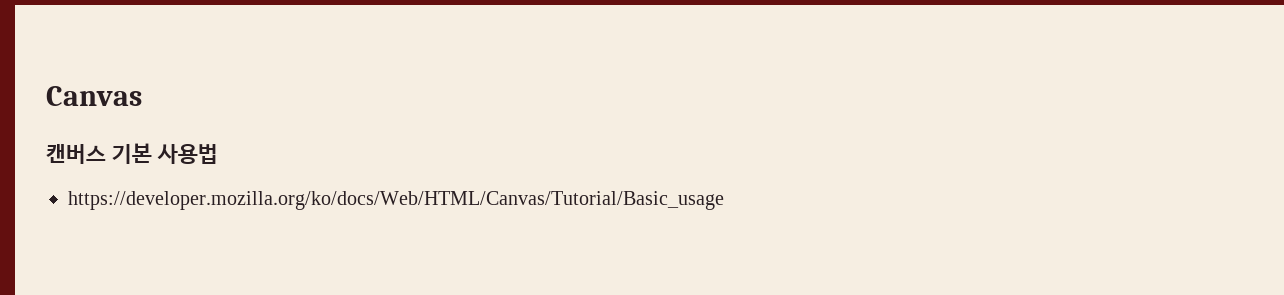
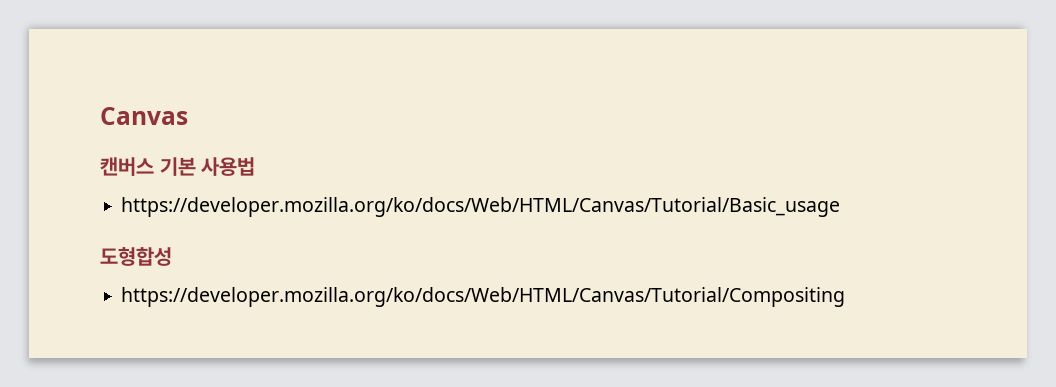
(724, 200) none -> [100,247,172,266] [121,287,846,307] // 도형합성 // https://developer.mozilla.org/ko/docs/Web/HTML/Canvas/Tutorial/Compositing

